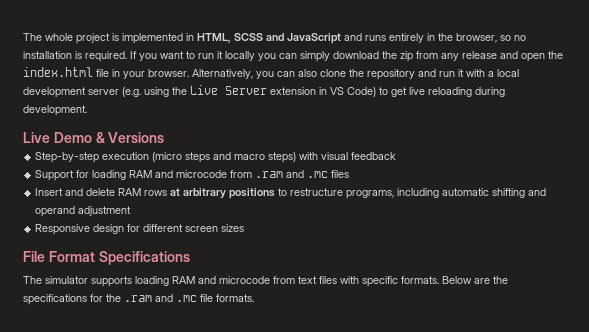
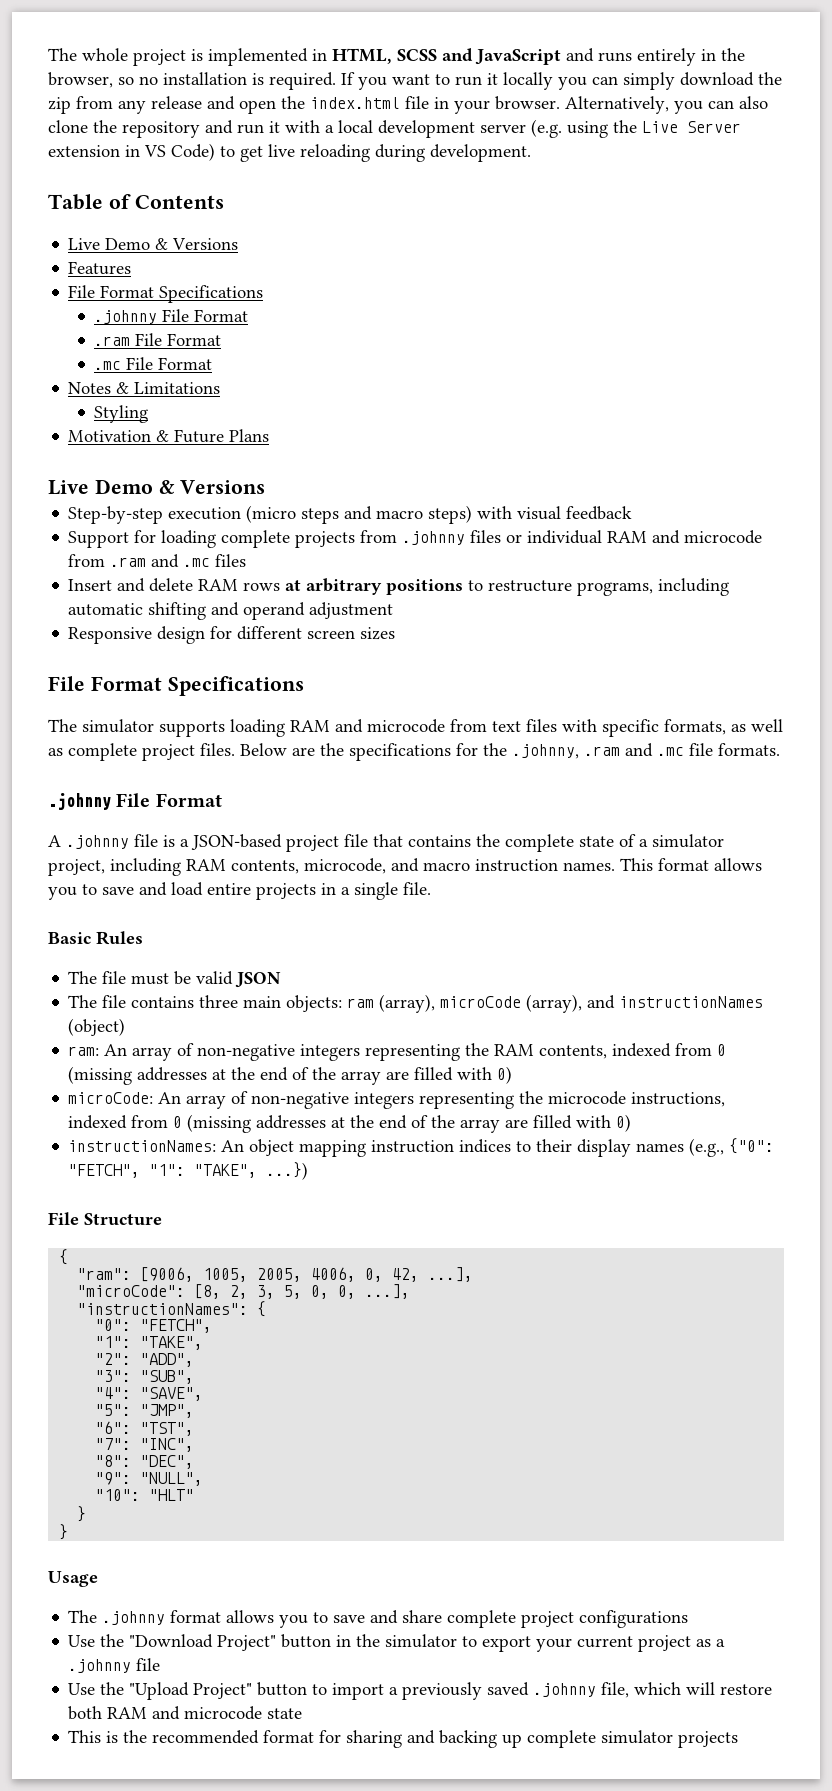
(87, 110) none -> [48,194,224,210] [68,238,239,250] [68,261,132,275] [68,285,264,303] [94,309,249,324] [94,333,222,346] [94,357,213,370] [68,382,221,394] [94,405,149,423] [68,429,270,443] // Table of Contents // Live Demo & Versions // Features // File Format Specifications // .johnny File Format // .ram File Format // .mc File Format // Notes & Limitations // Styling // Motivation & Future Plans
(127, 175) none -> [221,530,603,548] complete projects from .johnny files or individual
[401,276,439,284] formats. -> [664,719,783,735] [48,743,235,761] formats, as well as complete project files.
(121, 298) none -> [512,744,579,759] .johnny,
(254, 298) none -> [48,793,222,810] [48,834,724,852] [48,858,762,876] [48,882,431,900] [48,931,143,945] [68,971,282,988] [68,994,764,1013] [68,1018,126,1036] [68,1043,727,1061] [68,1066,513,1085] [68,1091,726,1109] [68,1114,632,1133] [68,1138,775,1157] [68,1162,309,1180] [48,1212,162,1226] [59,1249,69,1265] [77,1267,474,1282] [77,1284,411,1299] [77,1301,267,1317] [95,1319,213,1333] [95,1336,204,1350] [95,1353,195,1367] [95,1370,195,1384] [95,1387,204,1401] [95,1404,195,1418] [95,1421,195,1436] [95,1438,195,1452] [95,1455,195,1469] [95,1472,204,1486] [95,1489,195,1501] [77,1506,87,1522] [59,1524,69,1540] [48,1571,98,1587] [68,1610,689,1628] [68,1634,726,1652] [68,1658,161,1673] [68,1682,773,1700] [68,1706,303,1720] [68,1730,739,1748] // .johnny File Format // A .johnny file is a JSON-based project file that contains the complete state of a simulator project, including RAM contents, microcode, and macro instruction names. This format allows you to save and load entire projects in a single file. // Basic Rules // The file must be valid JSON // The file contains three main objects: ram (array), microCode (array), and instructionNames (object) // ram: An array of non-negative integers representing the RAM contents, indexed from 0 (missing addresses at the end of the array are filled with 0) // microCode: An array of non-negative integers representing the microcode instructions, indexed from 0 (missing addresses at the end of the array are filled with 0) // instructionNames: An object mapping instruction indices to their display names (e.g., {"0": "FETCH", "1": "TAKE", ...}) // File Structure // { // "ram": [9006, 1005, 2005, 4006, 0, 42, ...], // "microCode": [8, 2, 3, 5, 0, 0, ...], // "instructionNames": { // "0": "FETCH", // "1": "TAKE", // "2": "ADD", // "3": "SUB", // "4": "SAVE", // "5": "JMP", // "6": "TST", // "7": "INC", // "8": "DEC", // "9": "NULL", // "10": "HLT" // } // } // Usage // The .johnny format allows you to save and share complete project configurations // Use the "Download Project" button in the simulator to export your current project as a .johnny file // Use the "Upload Project" button to import a previously saved .johnny file, which will restore both RAM and microcode state // This is the recommended format for sharing and backing up complete simulator projects

